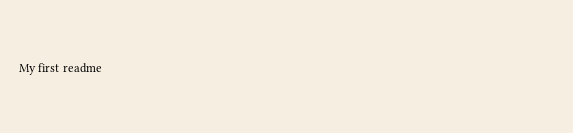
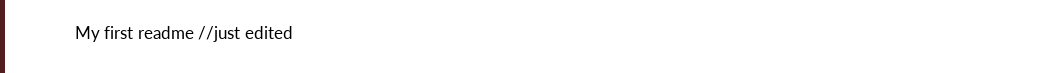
(102, 68) none -> [198,26,293,42] //just edited

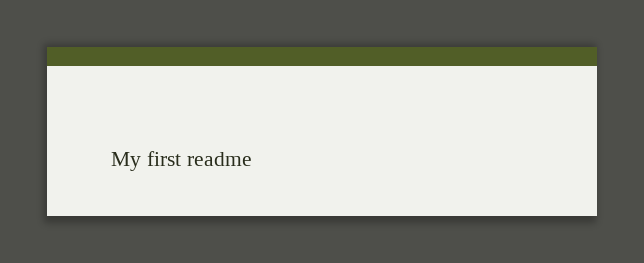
[198,26,293,42] //just edited -> (252, 159) none

